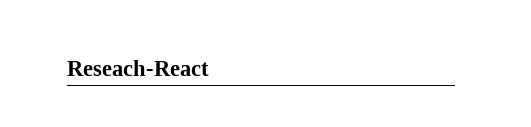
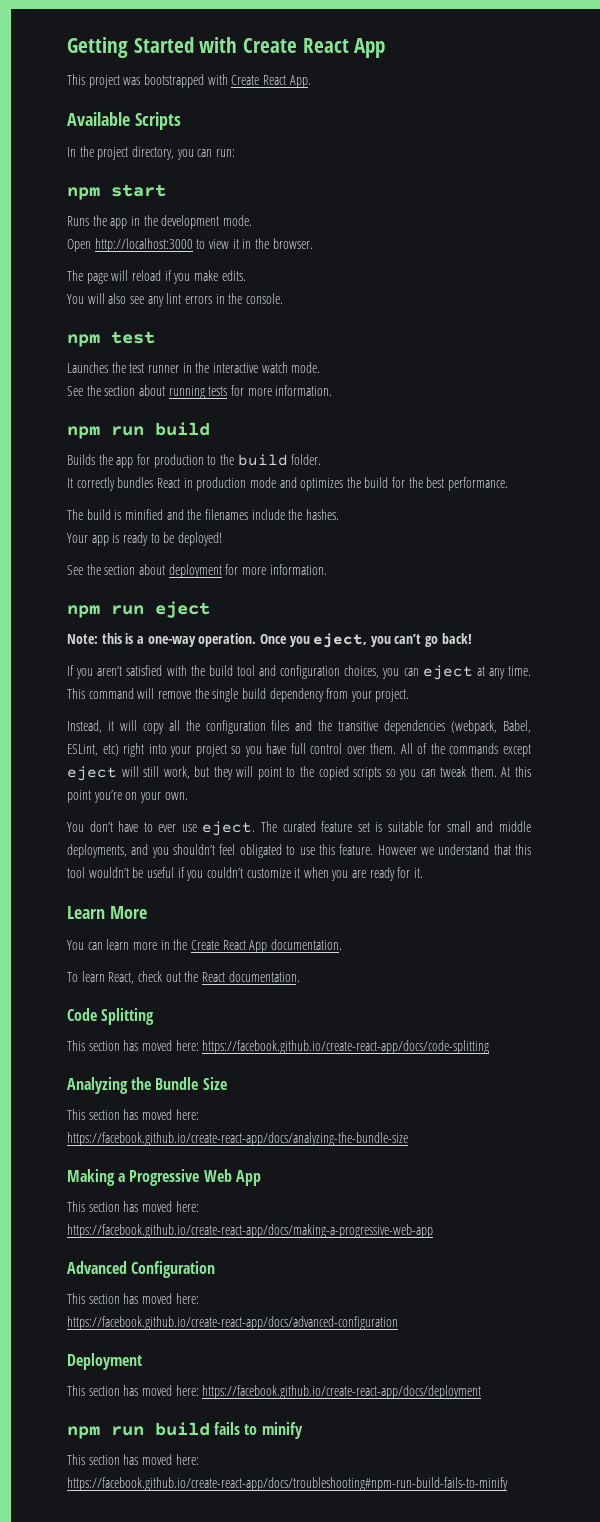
[67,60,209,76] Reseach-React -> [67,37,386,58] [67,74,311,88] [67,112,181,130] [67,146,235,160] [67,184,166,200] [67,215,252,229] [67,238,313,252] [67,270,246,284] [67,293,283,307] [67,331,155,347] [67,362,321,373] [67,385,333,399] [67,422,210,439] [67,454,322,468] [67,477,509,491] [67,509,339,520] [67,532,222,546] [67,564,327,578] [67,601,210,618] [67,633,472,648] [67,665,531,680] [67,688,410,702] [67,720,531,734] [67,743,531,757] [67,766,531,781] [67,790,188,803] [67,821,531,836] [67,844,531,858] [67,867,424,881] [67,906,147,919] [67,939,342,953] [67,971,300,984] [67,1008,155,1025] [67,1040,490,1054] [67,1077,227,1094] [67,1109,199,1120] [67,1132,408,1146] [67,1169,261,1186] [67,1201,199,1212] [67,1224,433,1238] [67,1261,216,1278] [67,1293,199,1304] [67,1316,398,1330] [67,1353,142,1370] [67,1385,482,1399] [67,1422,303,1439] [67,1454,199,1465] [67,1477,508,1491] Getting Started with Create React App // This project was bootstrapped with Create React App. // Available Scripts // In the project directory, you can run: // npm start // Runs the app in the development mode. // Open http://localhost:3000 to view it in the browser. // The page will reload if you make edits. // You will also see any lint errors in the console. // npm test // Launches the test runner in the interactive watch mode. // See the section about running tests for more information. // npm run build // Builds the app for production to the build folder. // It correctly bundles React in production mode and optimizes the build for the best performance. // The build is minified and the filenames include the hashes. // Your app is ready to be deployed! // See the section about deployment for more information. // npm run eject // Note: this is a one-way operation. Once you eject, you can’t go back! // If you aren’t satisfied with the build tool and configuration choices, you can eject at any time. This command will remove the single build dependency from your project. // Instead, it will copy all the configuration files and the transitive dependencies (webpack, Babel, ESLint, etc) right into your project so you have full control over them. All of the commands except eject will still work, but they will point to the copied scripts so you can tweak them. At this point you’re on your own. // You don’t have to ever use eject. The curated feature set is suitable for small and middle deployments, and you shouldn’t feel obligated to use this feature. However we understand that this tool wouldn’t be useful if you couldn’t customize it when you are ready for it. // Learn More // You can learn more in the Create React App documentation. // To learn React, check out the React documentation. // Code Splitting // This section has moved here: https://facebook.github.io/create-react-app/docs/code-splitting // Analyzing the Bundle Size // This section has moved here: https://facebook.github.io/create-react-app/docs/analyzing-the-bundle-size // Making a Progressive Web App // This section has moved here: https://facebook.github.io/create-react-app/docs/making-a-progressive-web-app // Advanced Configuration // This section has moved here: https://facebook.github.io/create-react-app/docs/advanced-configuration // Deployment // This section has moved here: https://facebook.github.io/create-react-app/docs/deployment // npm run build fails to minify // This section has moved here: https://facebook.github.io/create-react-app/docs/troubleshooting#npm-run-build-fails-to-minify

